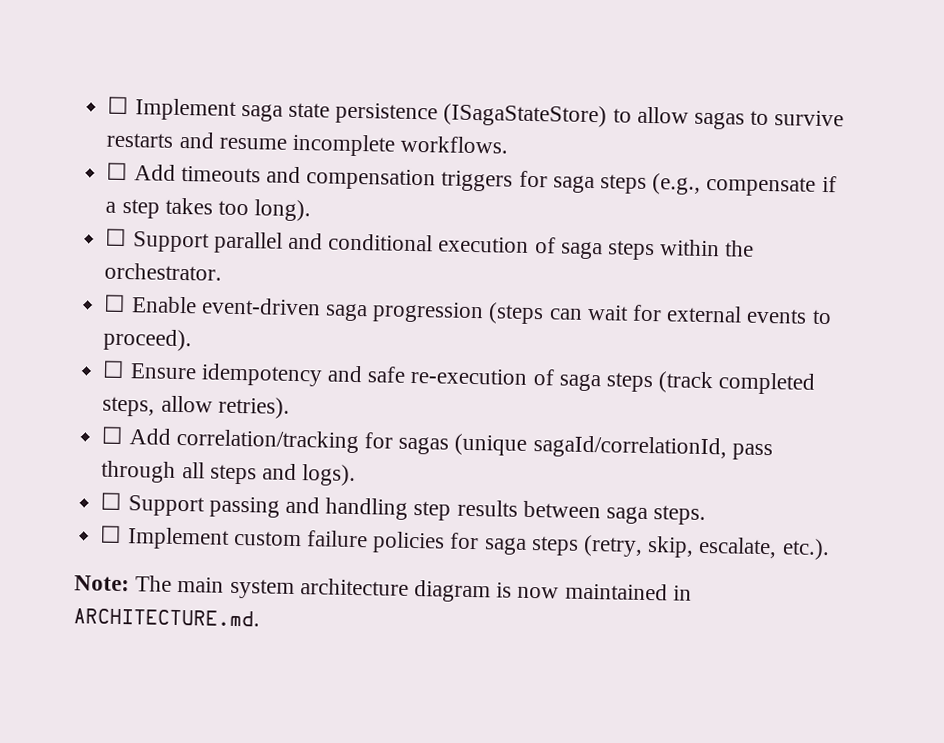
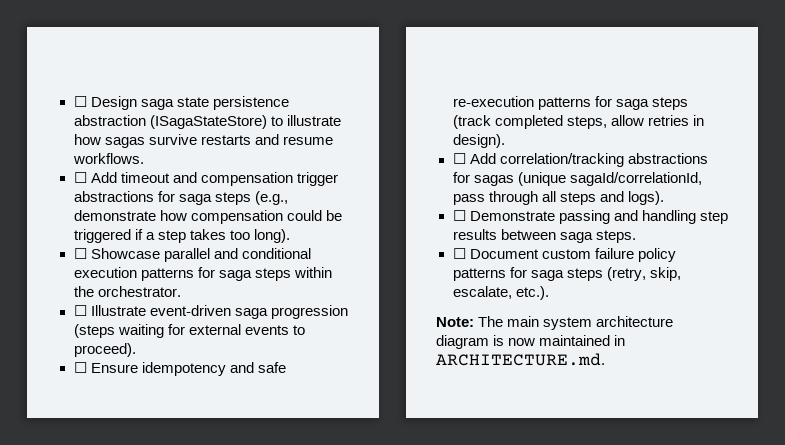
[107,96,237,121] ☐ Implement -> [73,96,137,110] ☐ Design
(439, 113) none -> [73,115,146,126] abstraction
[636,106,770,130] allow sagas to -> [286,115,341,126] [73,134,145,148] illustrate how sagas
[291,133,396,157] incomplete -> (333, 140) none
[180,165,261,183] timeouts -> [120,172,170,183] timeout
[441,170,514,192] triggers -> [296,172,338,186] [73,191,154,202] trigger abstractions
[706,175,817,197] compensate -> [73,210,342,224] [73,229,131,243] demonstrate how compensation could be triggered
[132,231,210,253] Support -> [90,248,160,259] Showcase
[534,237,556,254] of -> [140,267,215,281] patterns for
[130,296,197,314] Enable -> [90,305,146,316] Illustrate
[548,304,629,321] can wait -> [117,324,164,338] waiting
[532,369,555,386] of -> [537,96,612,110] patterns for
[217,396,290,419] retries). -> [647,115,704,126] [452,134,505,148] retries in design).
(359, 441) none -> [627,153,708,164] abstractions
[127,495,205,517] Support -> [469,211,555,221] Demonstrate
[126,527,230,550] Implement -> [469,249,539,259] Document
[372,531,446,554] policies -> [637,248,676,262] [452,268,506,281] policy patterns

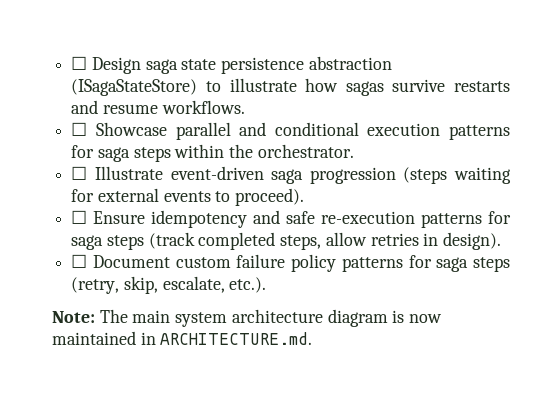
[73,172,338,186] [73,191,288,205] [73,210,342,224] [73,229,290,243] // ☐ Add timeout and compensation trigger abstractions for saga steps (e.g., demonstrate how compensation could be triggered if a step takes too long). -> (245, 107) none
[452,153,708,167] [452,172,702,186] [452,191,664,205] [452,210,728,224] [452,229,636,243] // ☐ Add correlation/tracking abstractions for sagas (unique sagaId/correlationId, pass through all steps and logs). // ☐ Demonstrate passing and handling step results between saga steps. -> (502, 241) none

